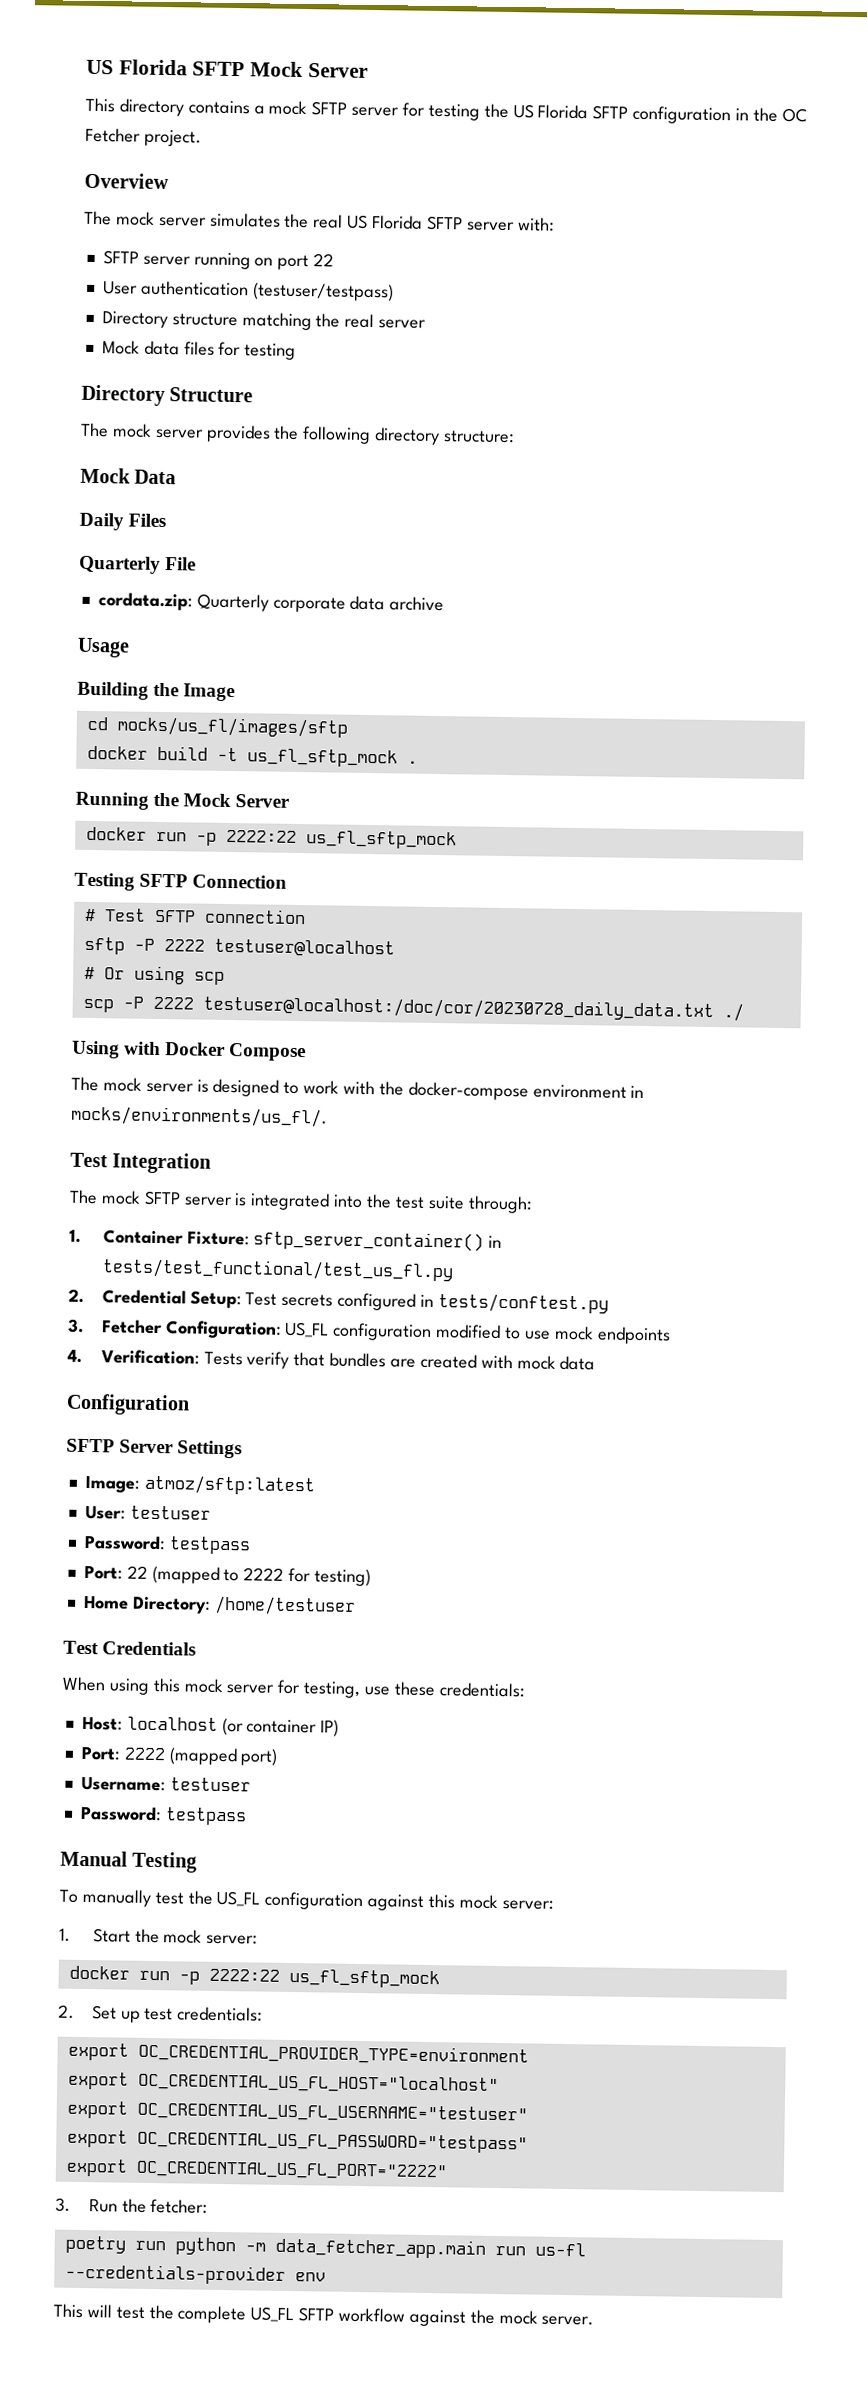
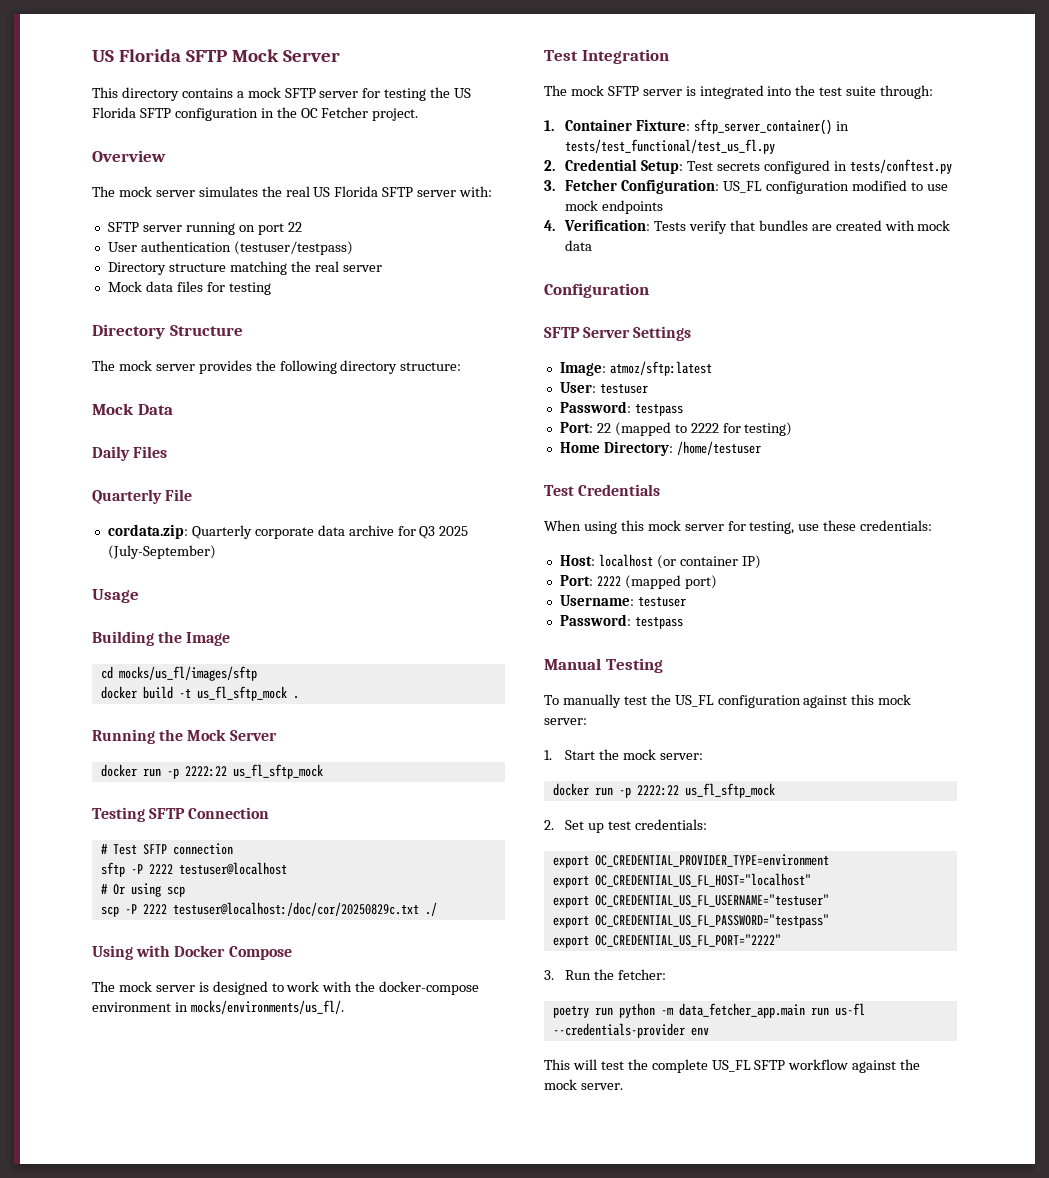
(445, 604) none -> [397,526,469,539] [107,545,216,559] for Q3 2025 (July-September)
[202,995,714,1022] testuser@localhost:/doc/cor/20230728_daily_data.txt -> [172,902,419,916] testuser@localhost:/doc/cor/20250829c.txt

